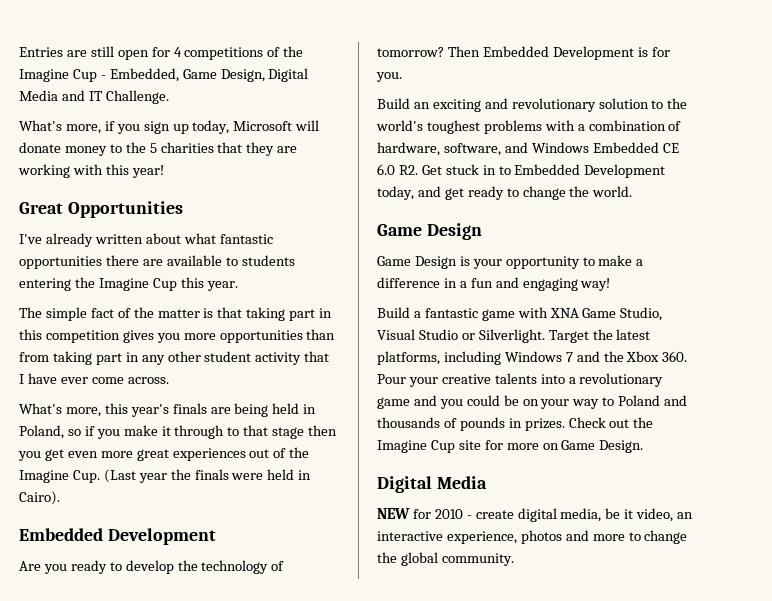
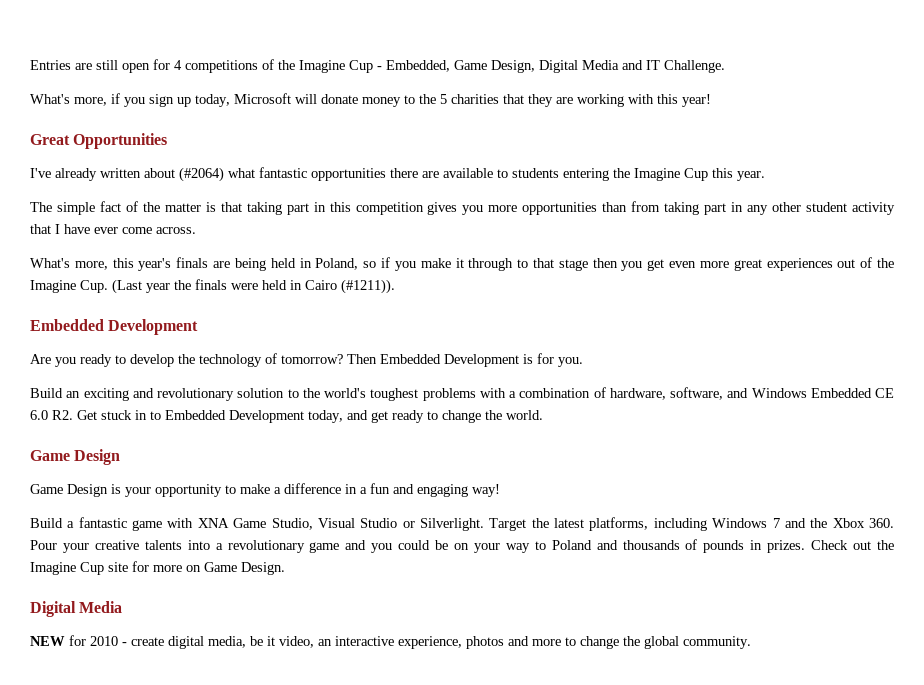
(181, 238) none -> [179,167,224,182] (#2064)
[19,491,60,505] Cairo). -> [305,279,395,294] Cairo (#1211)).

